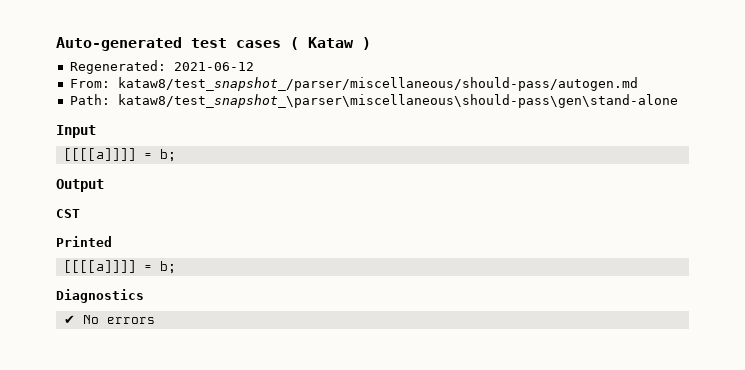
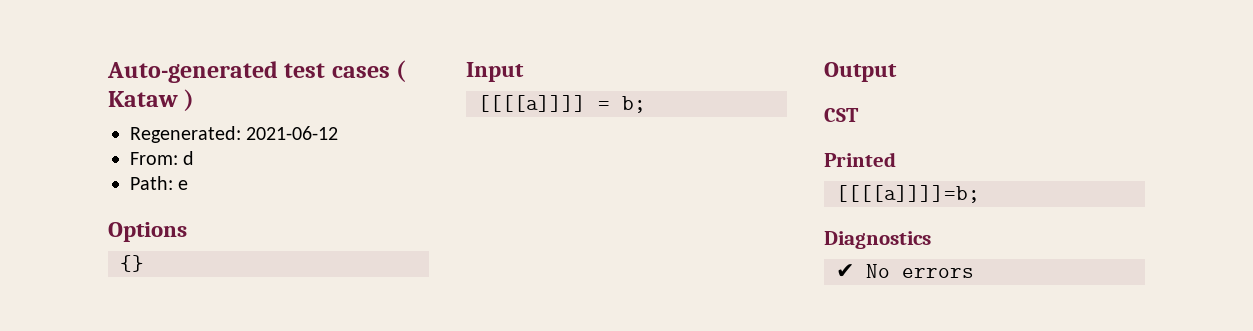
[117,77,638,91] kataw8/test_snapshot_/parser/miscellaneous/should-pass/autogen.md -> [183,151,195,165] d
[117,94,678,108] kataw8/test_snapshot_\parser\miscellaneous\should-pass\gen\stand-alone -> [178,180,189,190] [108,222,187,242] [120,255,144,272] e // Options // {}
[63,260,176,274] [[[[a]]]] = b; -> [836,185,980,203] [[[[a]]]]=b;

